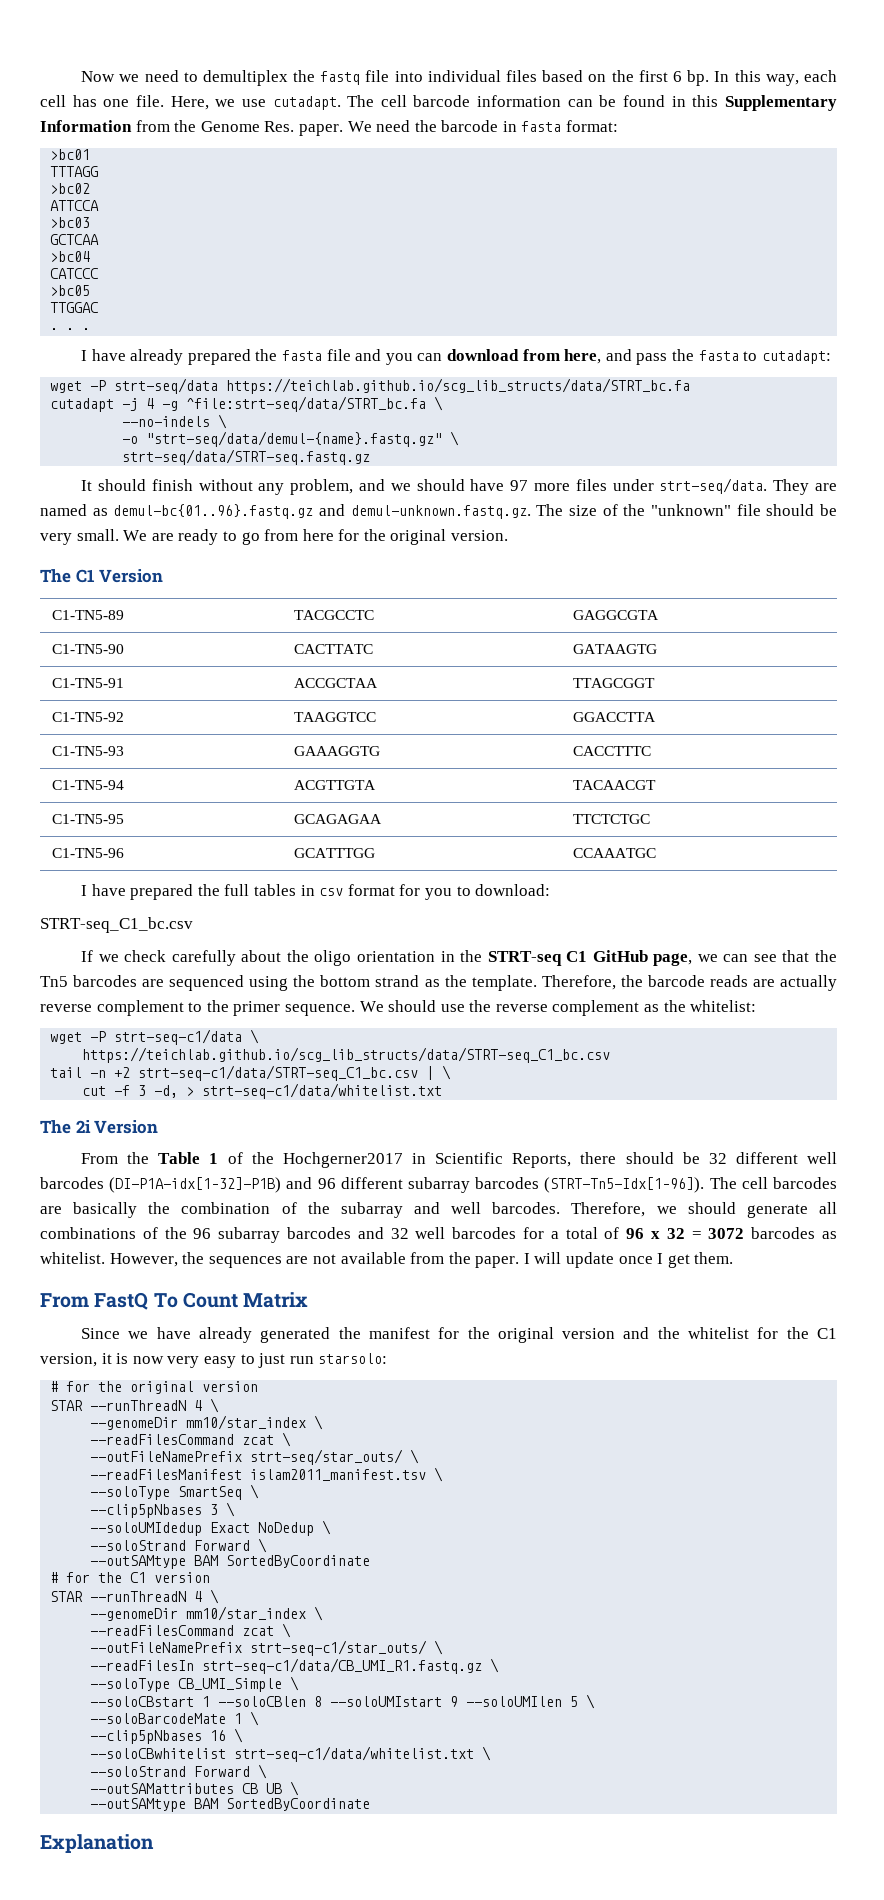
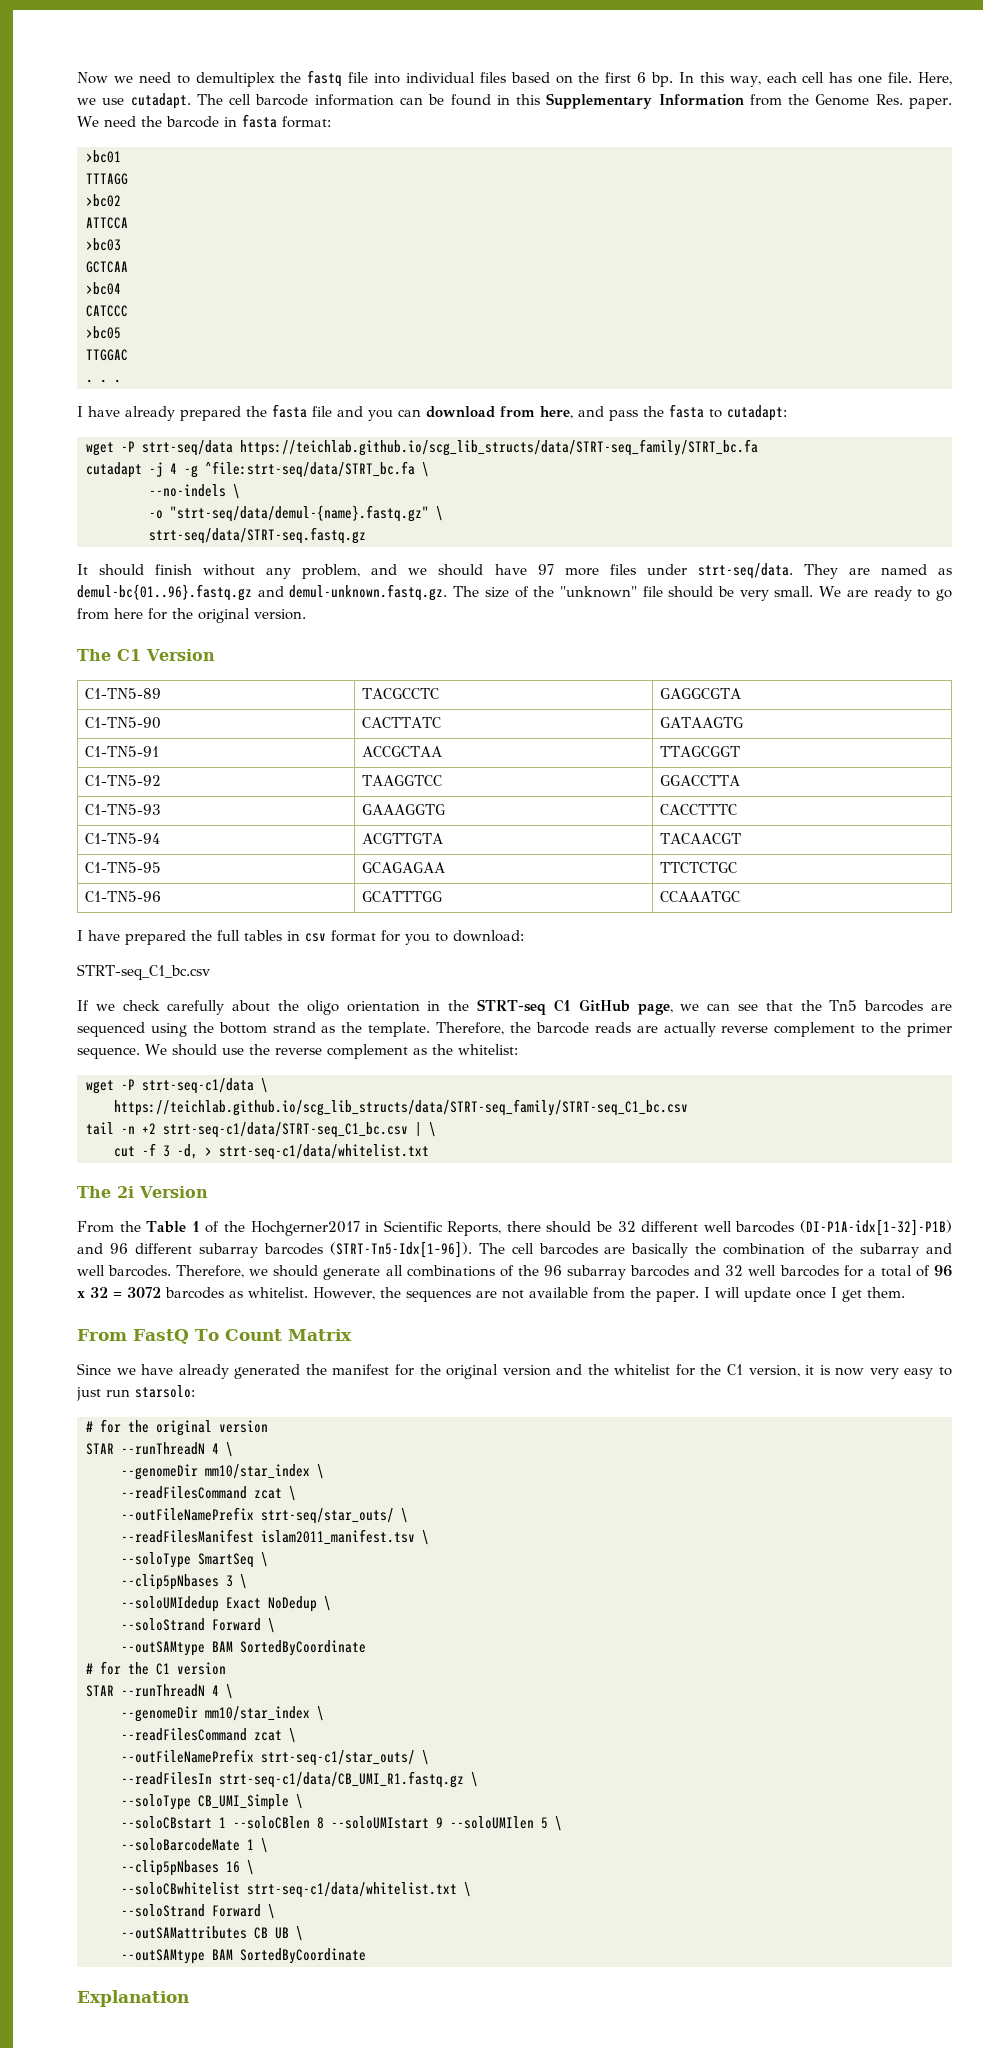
[226,378,691,394] https://teichlab.github.io/scg_lib_structs/data/STRT_bc.fa -> [240,439,758,456] https://teichlab.github.io/scg_lib_structs/data/STRT-seq_family/STRT_bc.fa
[82,1047,611,1063] https://teichlab.github.io/scg_lib_structs/data/STRT-seq_C1_bc.csv -> [114,1099,688,1116] https://teichlab.github.io/scg_lib_structs/data/STRT-seq_family/STRT-seq_C1_bc.csv

